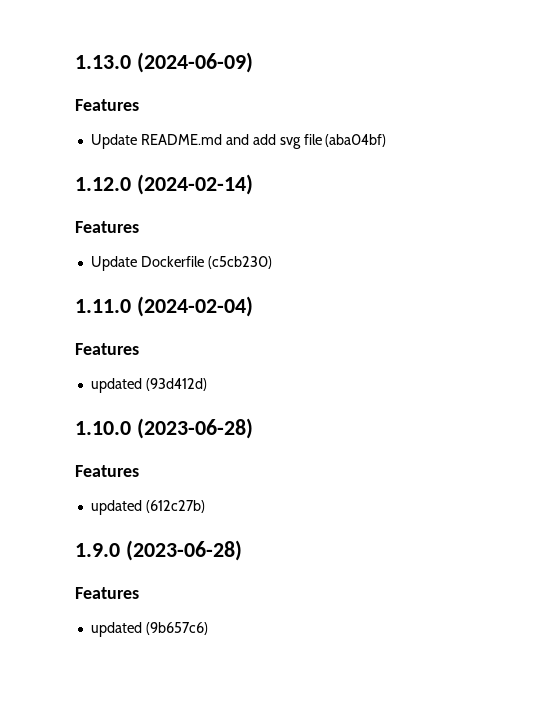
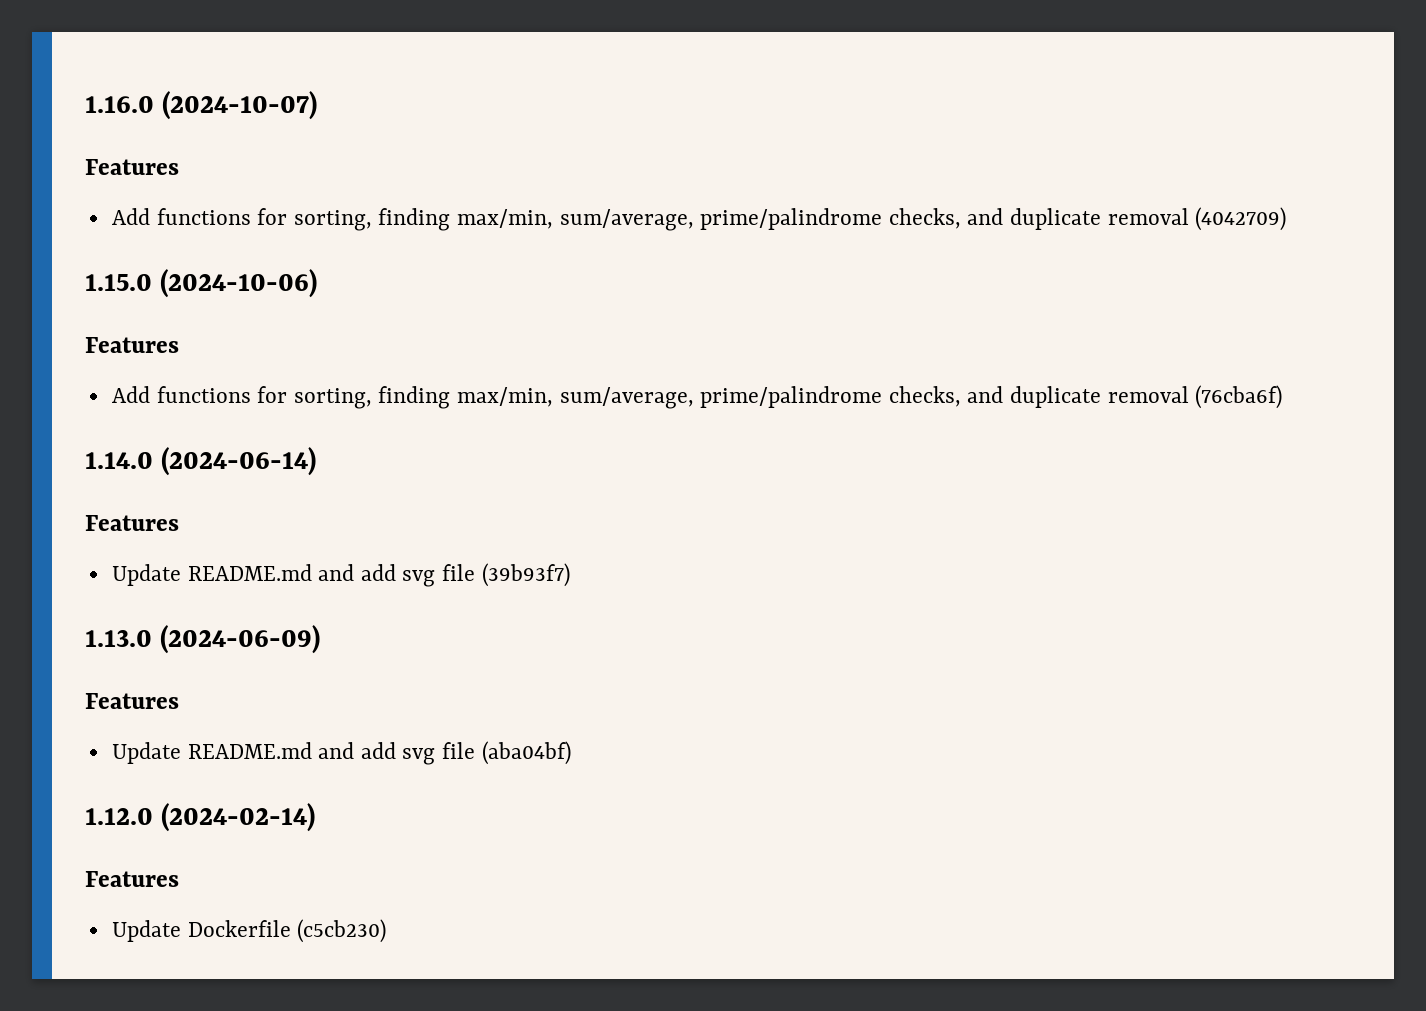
(75, 62) none -> [85,91,318,120] [85,159,179,175] [111,207,1287,231] [85,269,318,298] [85,337,179,353] [111,385,1283,409] [85,447,317,476] [85,515,179,531] [111,563,570,587] 1.16.0 (2024-10-07) // Features // Add functions for sorting, finding max/min, sum/average, prime/palindrome checks, and duplicate removal (4042709) // 1.15.0 (2024-10-06) // Features // Add functions for sorting, finding max/min, sum/average, prime/palindrome checks, and duplicate removal (76cba6f) // 1.14.0 (2024-06-14) // Features // Update README.md and add svg file (39b93f7) //
[75,296,253,317] [75,343,139,355] [90,378,207,393] [75,418,253,439] [75,465,139,477] [90,500,205,515] [75,540,242,561] [75,587,139,599] [90,622,208,637] // 1.11.0 (2024-02-04) // Features // updated (93d412d) // 1.10.0 (2023-06-28) // Features // updated (612c27b) // 1.9.0 (2023-06-28) // Features // updated (9b657c6) -> (387, 931) none

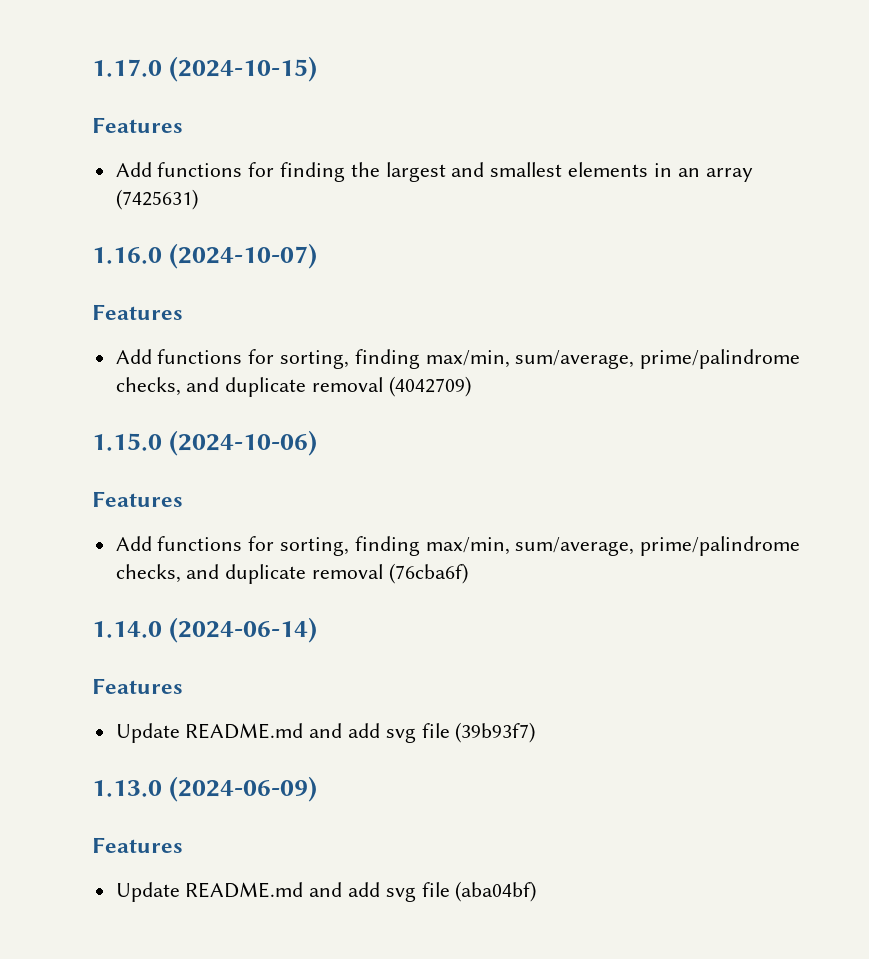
(85, 104) none -> [92,56,318,82] [92,117,183,133] [115,162,753,182] [115,189,198,210] 1.17.0 (2024-10-15) // Features // Add functions for finding the largest and smallest elements in an array (7425631) //
[85,803,316,832] [85,871,179,887] [111,919,387,943] // 1.12.0 (2024-02-14) // Features // Update Dockerfile (c5cb230) -> (537, 891) none

